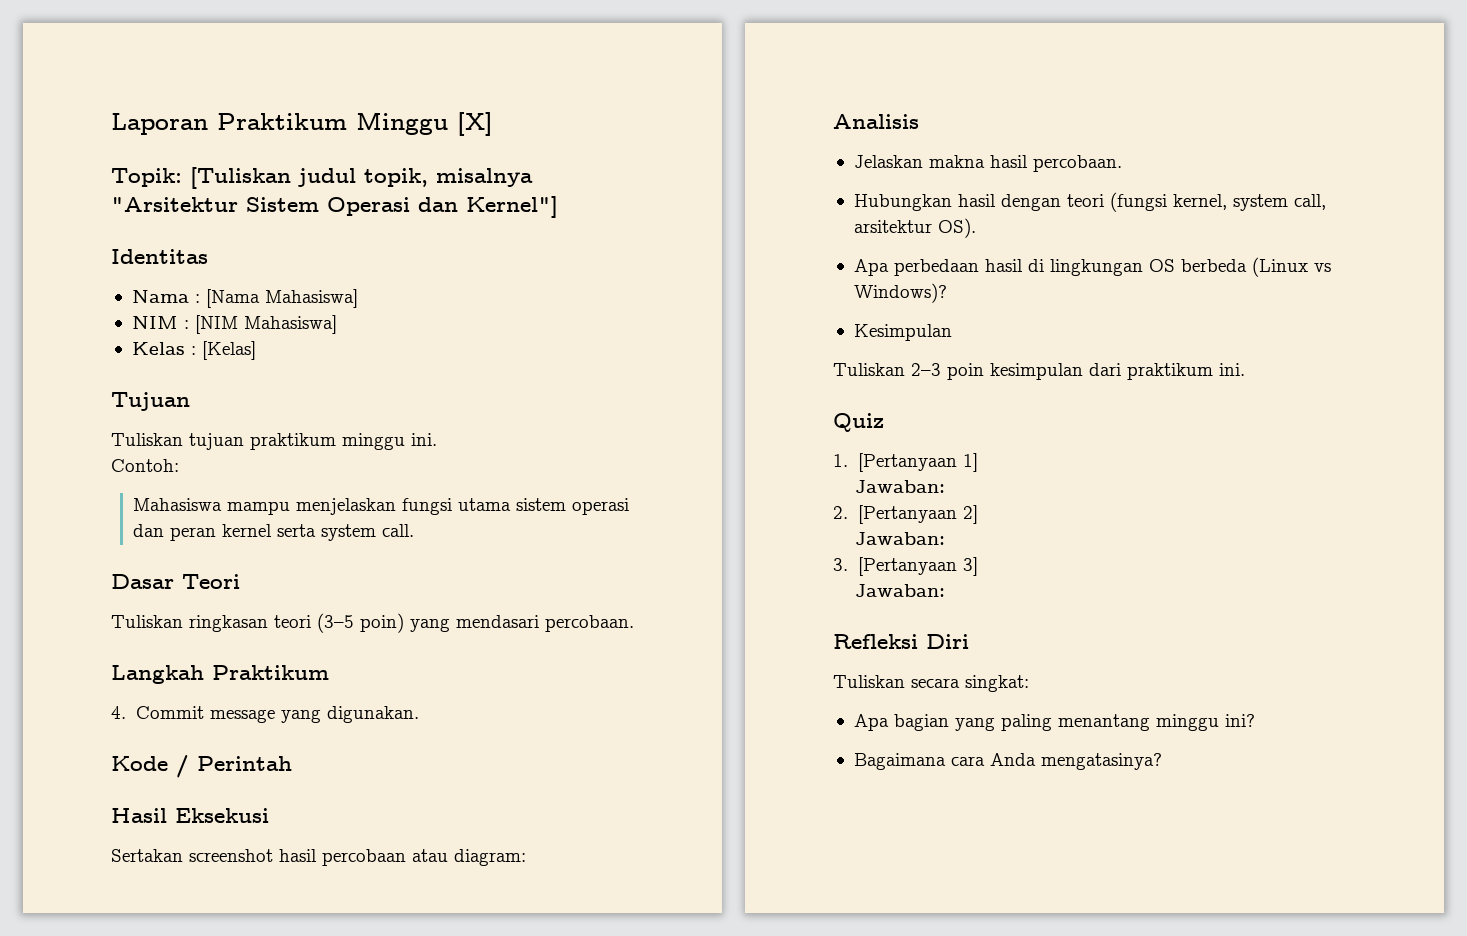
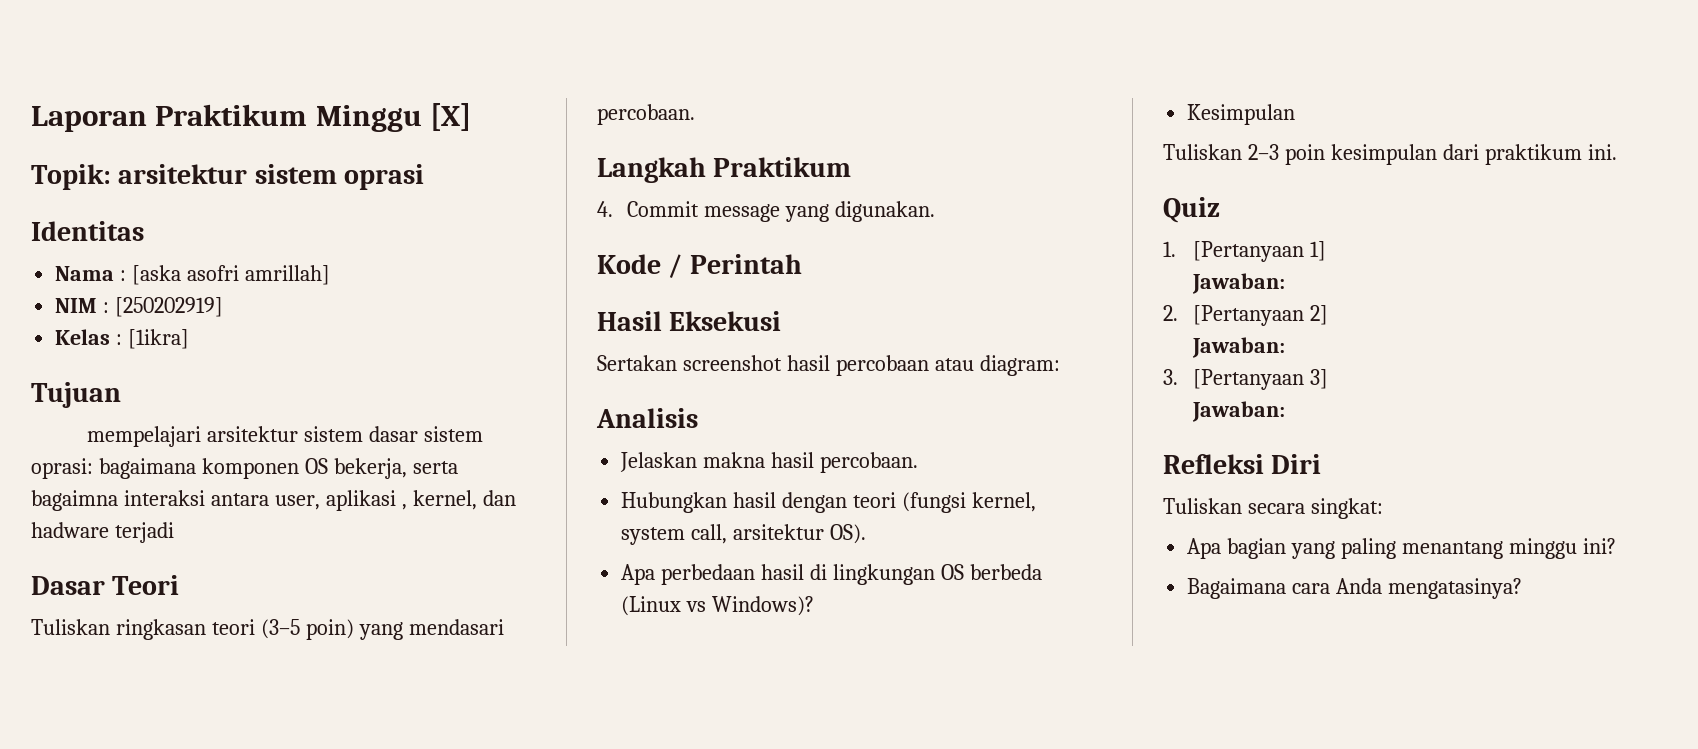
[190,167,533,189] [111,196,558,218] [Tuliskan judul topik, misalnya "Arsitektur Sistem Operasi dan Kernel"] -> [118,164,425,190] arsitektur sistem oprasi
[205,289,358,308] [Nama Mahasiswa] -> [132,265,330,285] [aska asofri amrillah]
[194,315,337,334] [NIM Mahasiswa] -> [115,297,224,317] [250202919]
[201,341,256,360] [Kelas] -> [128,329,190,349] [1ikra]
[111,433,437,450] [111,459,179,472] [133,498,630,515] [133,524,415,541] Tuliskan tujuan praktikum minggu ini. // Contoh: // Mahasiswa mampu menjelaskan fungsi utama sistem operasi dan peran kernel serta system call. -> [87,426,484,447] [31,458,458,479] [31,490,516,511] [31,522,174,543] mempelajari arsitektur sistem dasar sistem oprasi: bagaimana komponen OS bekerja, serta bagaimna interaksi antara user, aplikasi , kernel, dan hadware terjadi

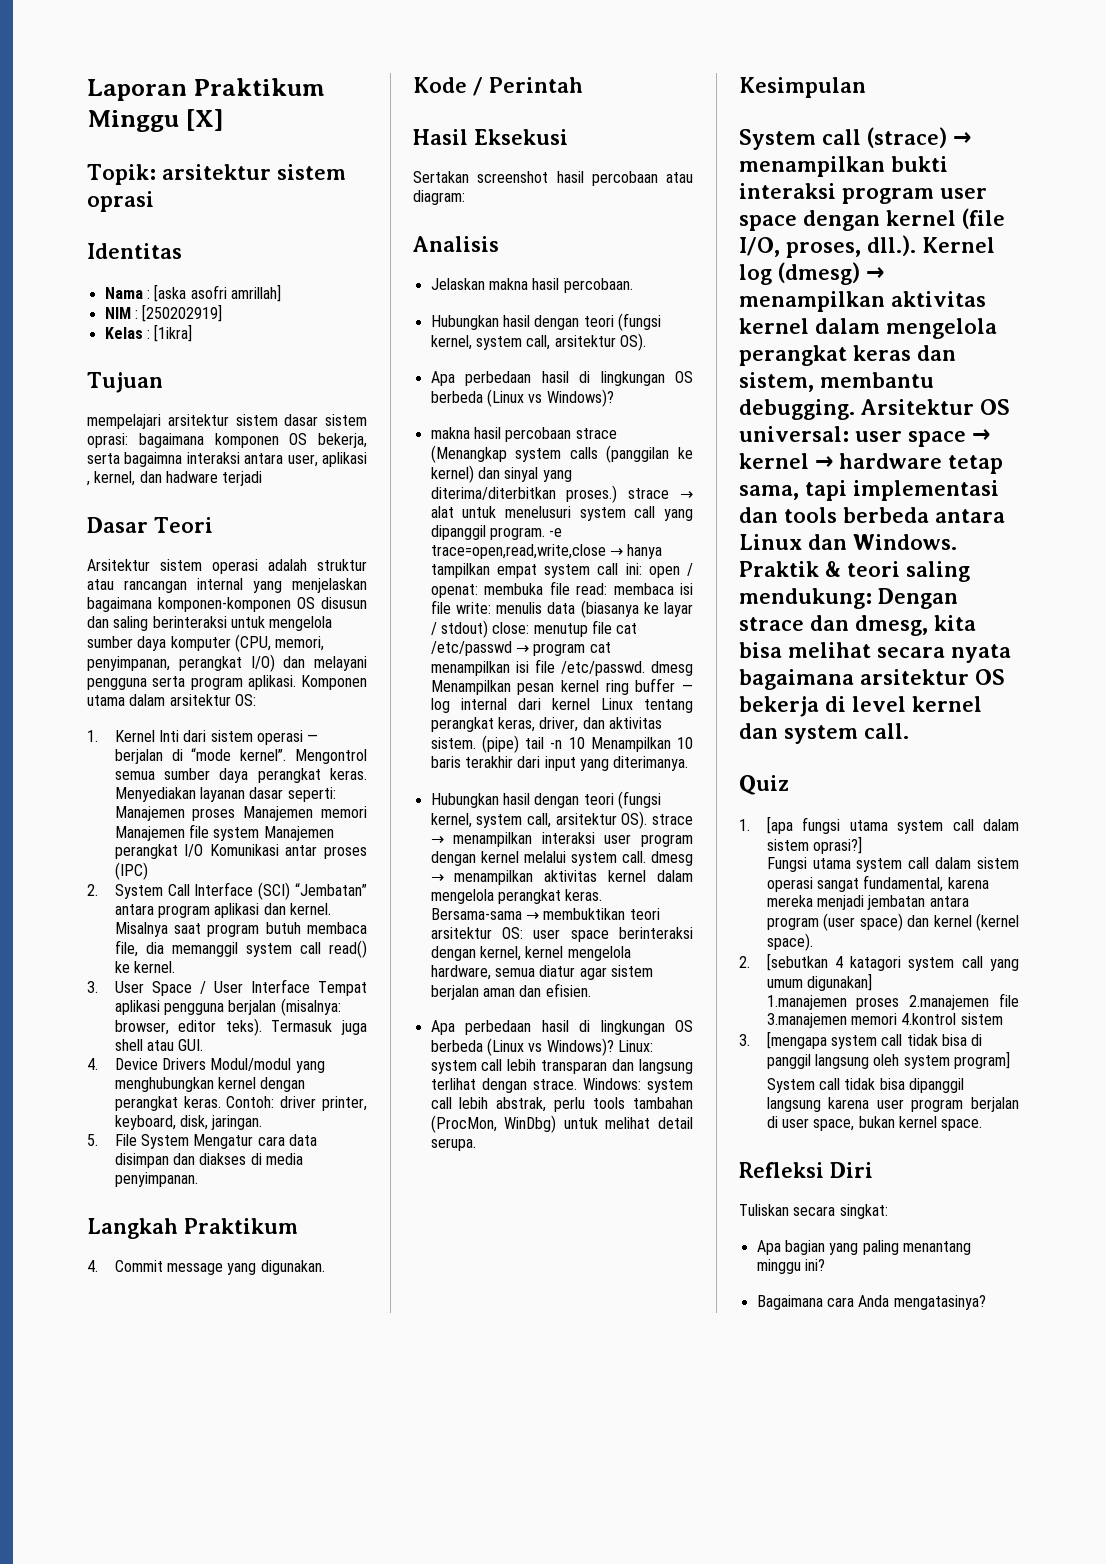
[31,619,504,640] [597,104,695,125] Tuliskan ringkasan teori (3–5 poin) yang mendasari percobaan. -> [87,559,367,574] [87,578,367,593] [87,597,367,612] [87,616,333,631] [87,634,325,652] [87,654,367,672] [87,675,367,690] [87,694,256,706] [87,730,319,745] [114,748,367,764] [114,768,367,783] [114,787,336,802] [114,806,367,821] [114,824,334,841] [114,844,367,859] [114,862,148,880] [87,882,367,900] [114,903,331,918] [114,922,367,937] [114,940,367,958] [114,961,175,973] [87,979,367,996] [114,998,341,1016] [114,1018,368,1036] [114,1039,204,1051] [87,1058,325,1073] [114,1077,306,1092] [114,1096,368,1111] [114,1115,263,1130] [87,1134,317,1149] [114,1153,303,1168] [114,1172,198,1187] Arsitektur sistem operasi adalah struktur atau rancangan internal yang menjelaskan bagaimana komponen-komponen OS disusun dan saling berinteraksi untuk mengelola sumber daya komputer (CPU, memori, penyimpanan, perangkat I/O) dan melayani pengguna serta program aplikasi. Komponen utama dalam arsitektur OS: // 1. Kernel Inti dari sistem operasi — berjalan di “mode kernel”. Mengontrol semua sumber daya perangkat keras. Menyediakan layanan dasar seperti: Manajemen proses Manajemen memori Manajemen file system Manajemen perangkat I/O Komunikasi antar proses (IPC) // 2. System Call Interface (SCI) “Jembatan” antara program aplikasi dan kernel. Misalnya saat program butuh membaca file, dia memanggil system call read() ke kernel. // 3. User Space / User Interface Tempat aplikasi pengguna berjalan (misalnya: browser, editor teks). Termasuk juga shell atau GUI. // 4. Device Drivers Modul/modul yang menghubungkan kernel dengan perangkat keras. Contoh: driver printer, keyboard, disk, jaringan. // 5. File System Mengatur cara data disimpan dan diakses di media penyimpanan.
[1187,104,1296,125] [1163,144,1617,165] [1163,197,1220,223] [1163,241,1326,262] [1191,273,1285,294] [1163,305,1328,326] [1191,337,1285,358] [1163,369,1328,390] [1191,401,1285,422] Kesimpulan // Tuliskan 2–3 poin kesimpulan dari praktikum ini. // Quiz // 1. [Pertanyaan 1] // Jawaban: // 2. [Pertanyaan 2] // Jawaban: // 3. [Pertanyaan 3] // Jawaban: -> [430,427,617,442] [430,445,693,463] [430,465,572,483] [430,485,693,503] [430,506,693,521] [430,525,563,540] [430,544,663,559] [430,563,693,578] [430,581,693,598] [430,600,693,618] [430,620,638,638] [430,641,611,656] [430,659,693,676] [430,678,693,695] [430,698,693,713] [430,717,662,732] [430,735,693,753] [430,756,689,771] [430,791,661,809] [430,811,693,829] [430,832,693,847] [430,851,693,866] [430,870,693,885] [430,889,603,904] [430,908,660,920] [430,927,693,942] [430,946,631,961] [430,965,653,980] [430,983,591,1000] [430,1020,693,1035] [430,1038,653,1056] [430,1059,693,1074] [430,1078,693,1093] [430,1097,693,1112] [430,1115,693,1133] [430,1138,476,1151] [739,77,866,98] [739,127,971,150] [739,156,948,177] [739,183,987,204] [739,208,1005,231] [739,235,995,258] [739,262,884,285] [739,291,986,312] [739,318,997,339] [739,345,956,366] [739,372,934,392] [739,399,1010,420] [739,426,990,447] [739,453,1003,474] [739,480,999,501] [739,507,1005,523] [739,534,957,550] [739,561,970,582] [739,588,958,609] [739,615,976,636] [739,642,1011,663] [739,669,1005,690] [739,696,982,717] [739,723,909,744] [739,775,789,795] [739,816,1019,834] [766,836,862,854] [766,857,1019,872] [766,875,989,892] [766,895,969,910] [766,913,1019,931] [766,933,813,951] [739,953,1019,971] [766,973,872,991] [766,993,1019,1010] [766,1013,1003,1028] [739,1031,983,1049] [766,1051,1010,1069] [766,1078,964,1093] [766,1097,1019,1112] [766,1116,983,1131] makna hasil percobaan strace (Menangkap system calls (panggilan ke kernel) dan sinyal yang diterima/diterbitkan proses.) strace → alat untuk menelusuri system call yang dipanggil program. -e trace=open,read,write,close → hanya tampilkan empat system call ini: open / openat: membuka file read: membaca isi file write: menulis data (biasanya ke layar / stdout) close: menutup file cat /etc/passwd → program cat menampilkan isi file /etc/passwd. dmesg Menampilkan pesan kernel ring buffer — log internal dari kernel Linux tentang perangkat keras, driver, dan aktivitas sistem. (pipe) tail -n 10 Menampilkan 10 baris terakhir dari input yang diterimanya. // Hubungkan hasil dengan teori (fungsi kernel, system call, arsitektur OS). strace → menampilkan interaksi user program dengan kernel melalui system call. dmesg → menampilkan aktivitas kernel dalam mengelola perangkat keras. Bersama-sama → membuktikan teori arsitektur OS: user space berinteraksi dengan kernel, kernel mengelola hardware, semua diatur agar sistem berjalan aman dan efisien. // Apa perbedaan hasil di lingkungan OS berbeda (Linux vs Windows)? Linux: system call lebih transparan dan langsung terlihat dengan strace. Windows: system call lebih abstrak, perlu tools tambahan (ProcMon, WinDbg) untuk melihat detail serupa. // Kesimpulan // System call (strace) → menampilkan bukti interaksi program user space dengan kernel (file I/O, proses, dll.). Kernel log (dmesg) → menampilkan aktivitas kernel dalam mengelola perangkat keras dan sistem, membantu debugging. Arsitektur OS universal: user space → kernel → hardware tetap sama, tapi implementasi dan tools berbeda antara Linux dan Windows. Praktik & teori saling mendukung: Dengan strace dan dmesg, kita bisa melihat secara nyata bagaimana arsitektur OS bekerja di level kernel dan system call. // Quiz // 1. [apa fungsi utama system call dalam sistem oprasi?] // Fungsi utama system call dalam sistem operasi sangat fundamental, karena mereka menjadi jembatan antara program (user space) dan kernel (kernel space). // 2. [sebutkan 4 katagori system call yang umum digunakan] // 1.manajemen proses 2.manajemen file 3.manajemen memori 4.kontrol sistem // 3. [mengapa system call tidak bisa di panggil langsung oleh system program] // System call tidak bisa dipanggil langsung karena user program berjalan di user space, bukan kernel space.

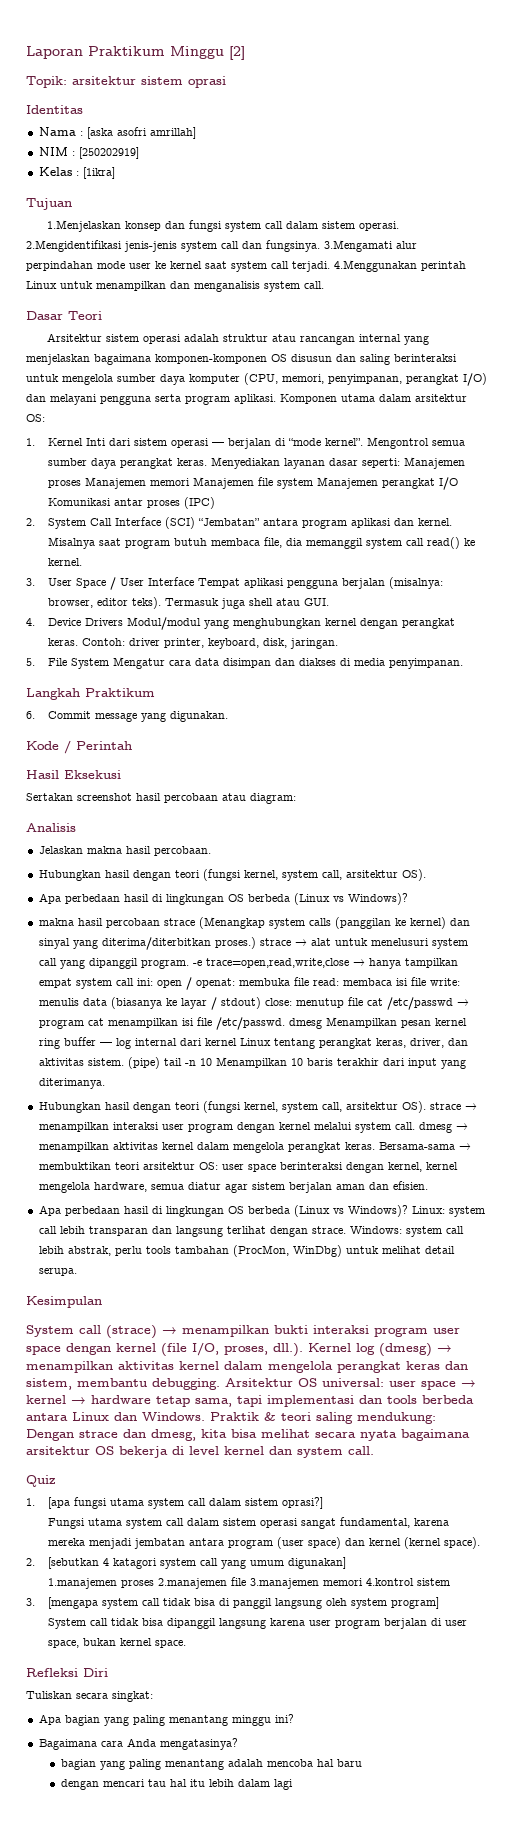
[185,109,224,131] [X] -> [229,46,245,60] [2]
[87,414,367,429] [87,433,367,448] [87,452,367,467] [86,471,263,486] mempelajari arsitektur sistem dasar sistem oprasi: bagaimana komponen OS bekerja, serta bagaimna interaksi antara user, aplikasi , kernel, dan hadware terjadi -> [47,220,400,232] [26,240,417,252] [26,260,466,272] [26,281,324,292] 1.Menjelaskan konsep dan fungsi system call dalam sistem operasi. 2.Mengidentifikasi jenis-jenis system call dan fungsinya. 3.Mengamati alur perpindahan mode user ke kernel saat system call terjadi. 4.Menggunakan perintah Linux untuk menampilkan dan menganalisis system call.
[87,1260,98,1272] 4. -> [26,711,35,719] 6.
(986, 1302) none -> [60,1759,362,1770] [60,1779,293,1790] // bagian yang paling menantang adalah mencoba hal baru // dengan mencari tau hal itu lebih dalam lagi

